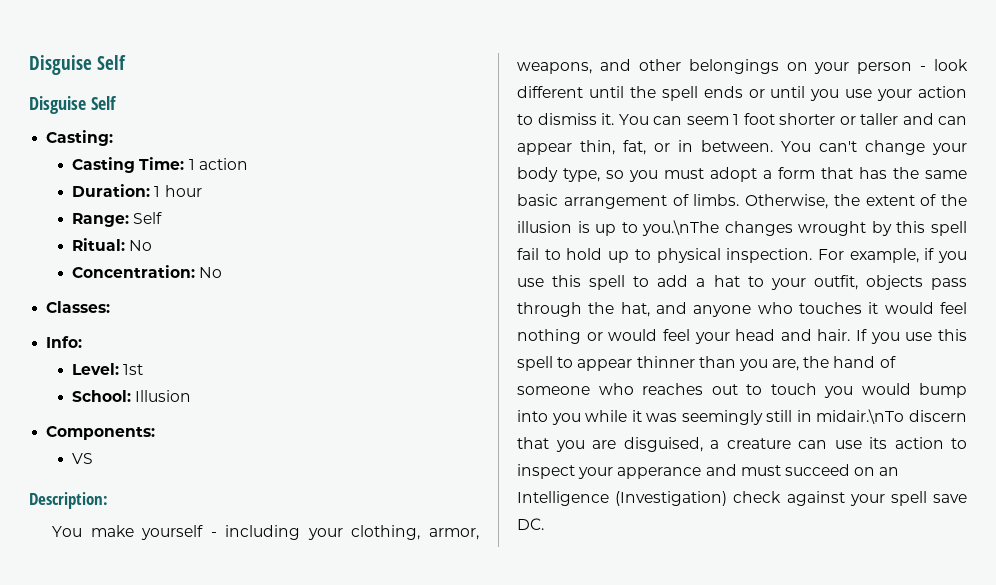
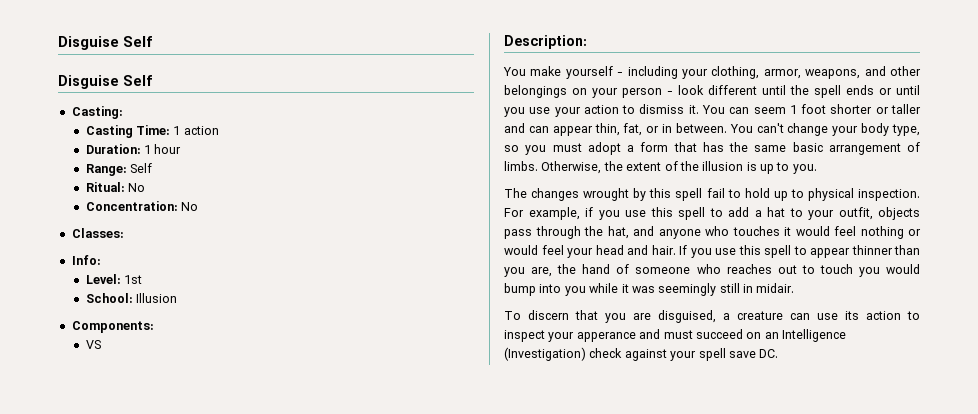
[642,220,720,236] you.\nThe -> [792,164,817,174] [504,188,527,198] you. // The
[816,409,905,424] midair.\nTo -> [756,283,795,293] [504,311,521,320] midair. // To

